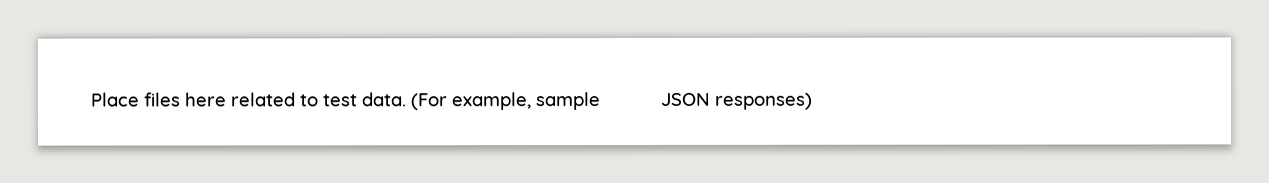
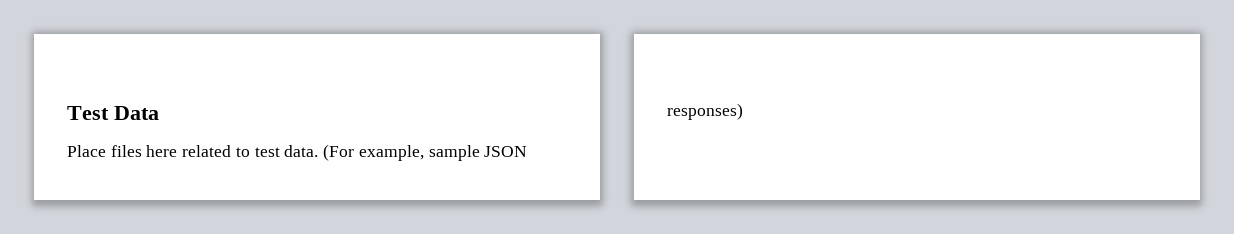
(91, 99) none -> [67,106,159,120] Test Data //

